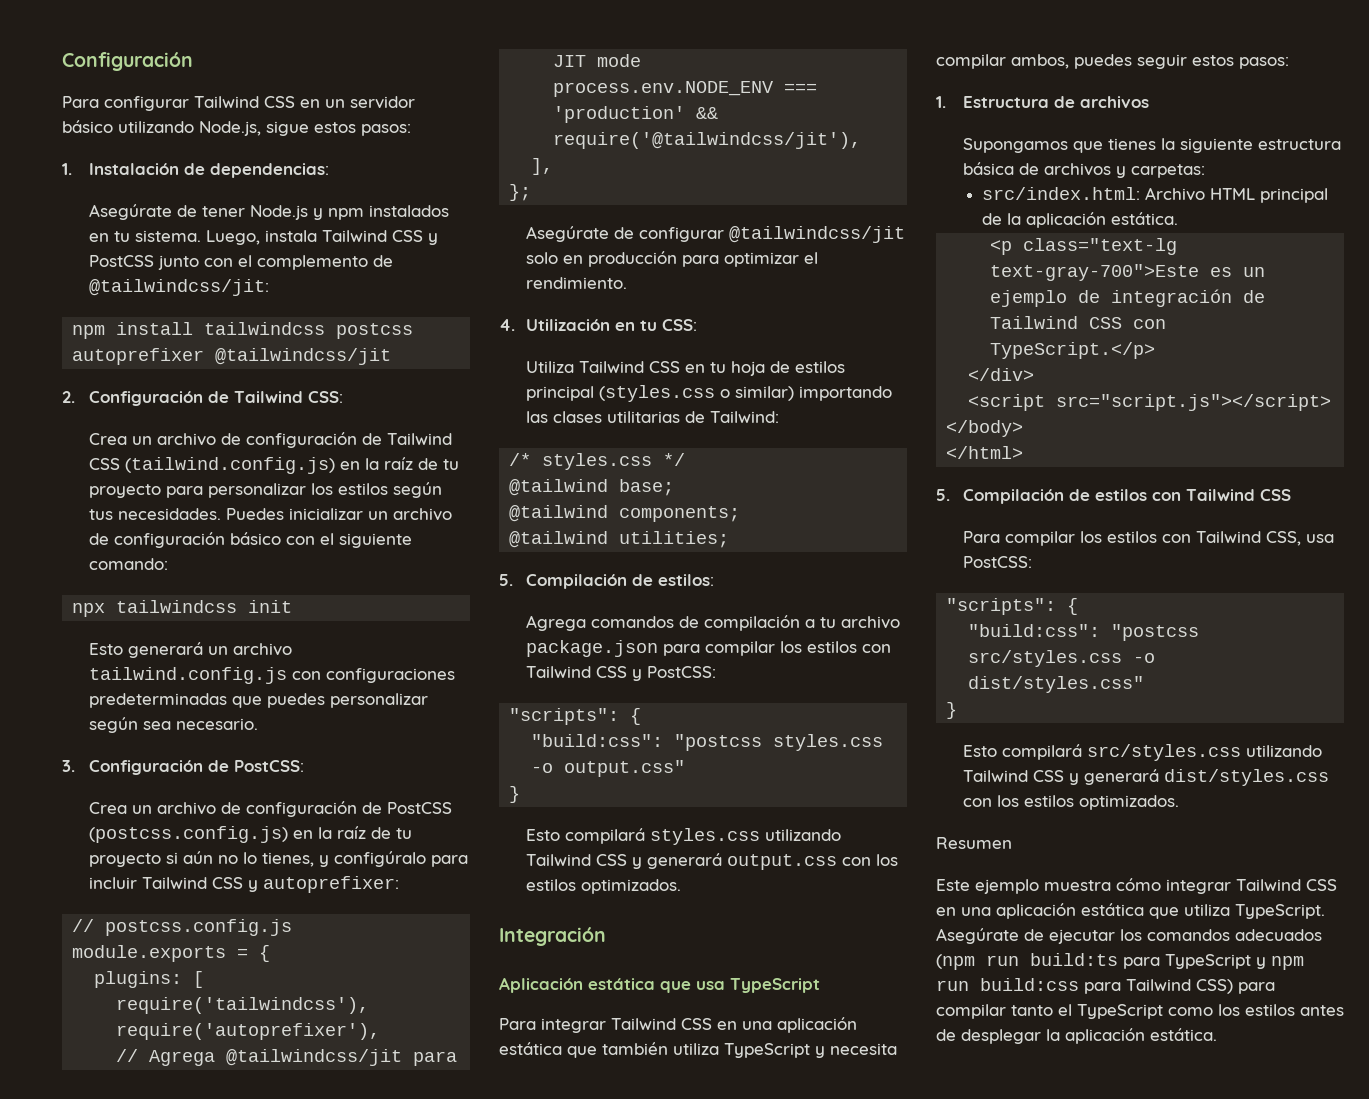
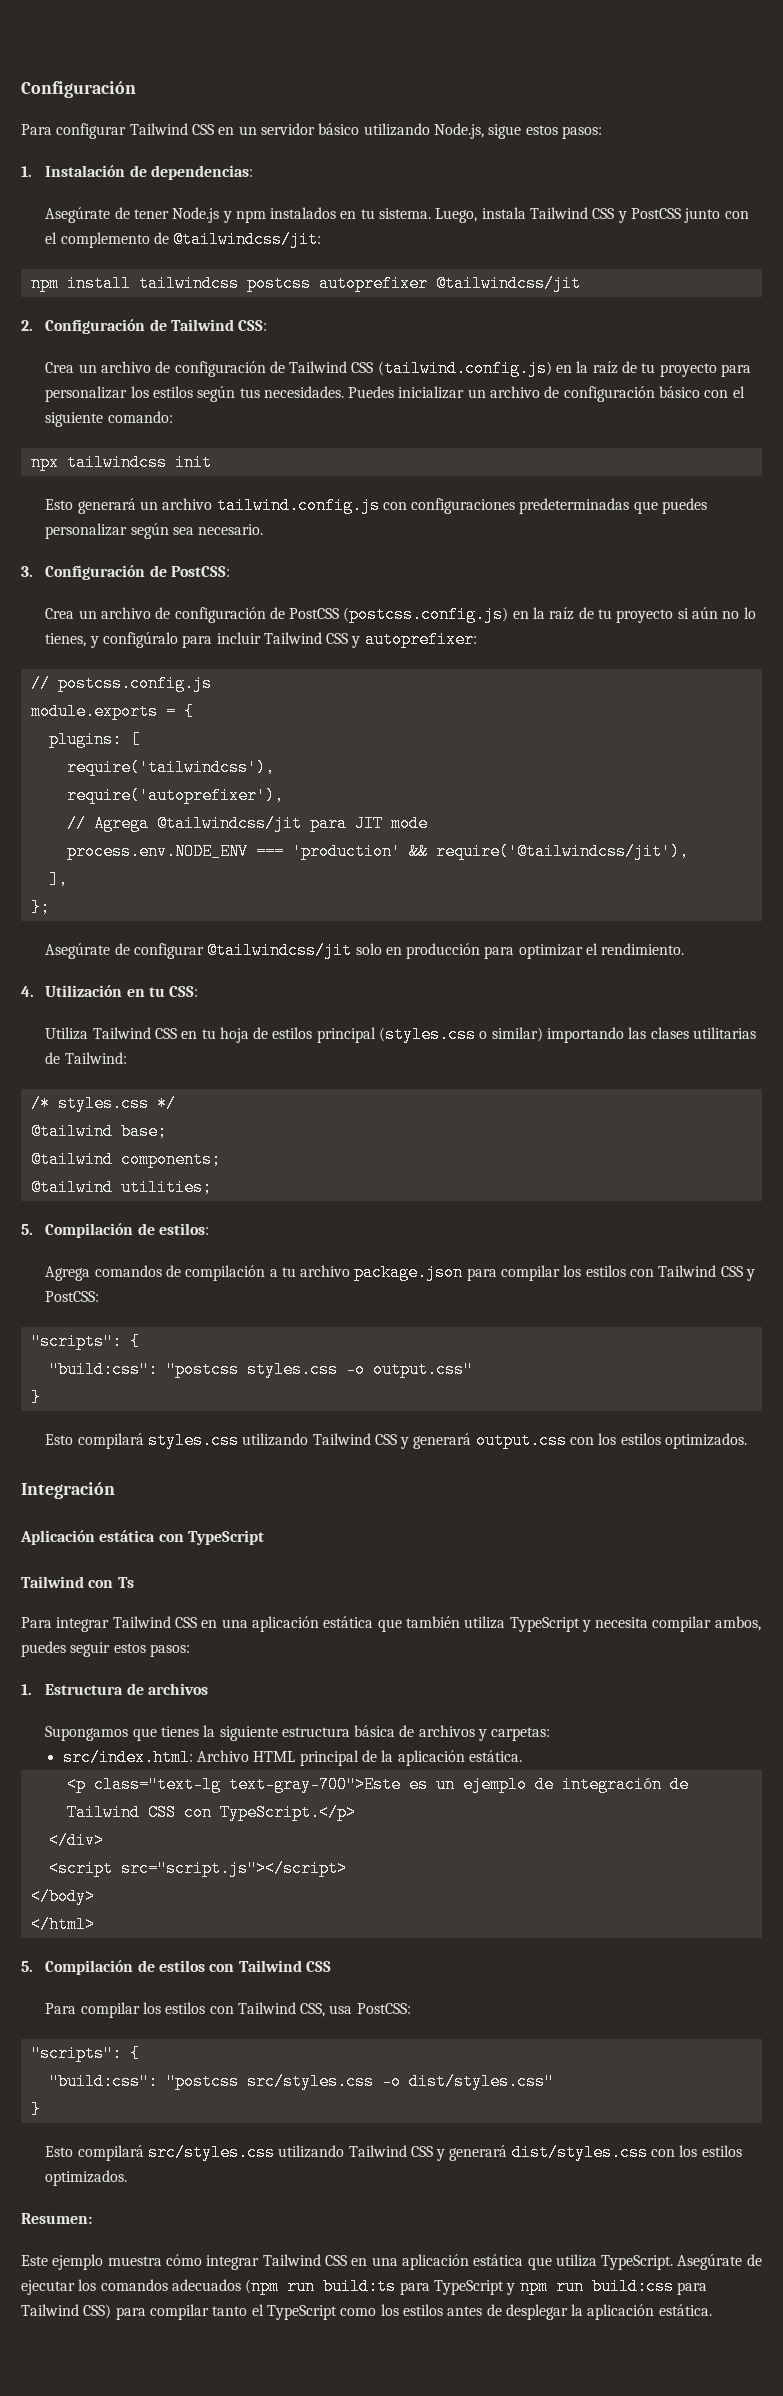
[660,978,820,993] que usa TypeScript -> [158,1530,264,1545] [21,1576,134,1588] con TypeScript // Tailwind con Ts
[936,837,1012,849] Resumen -> [21,2213,92,2224] Resumen:

